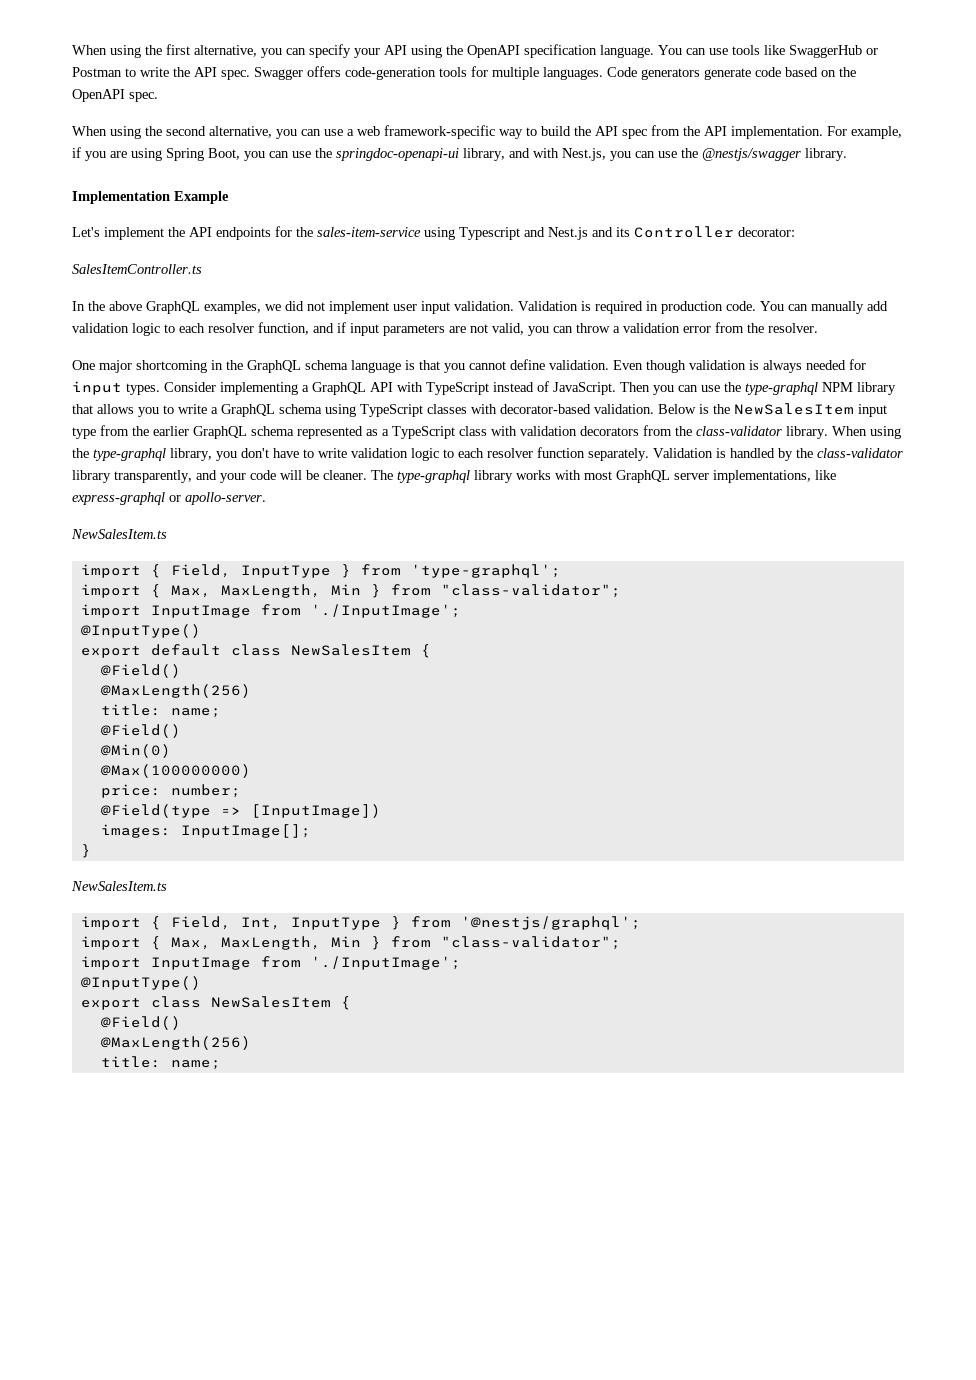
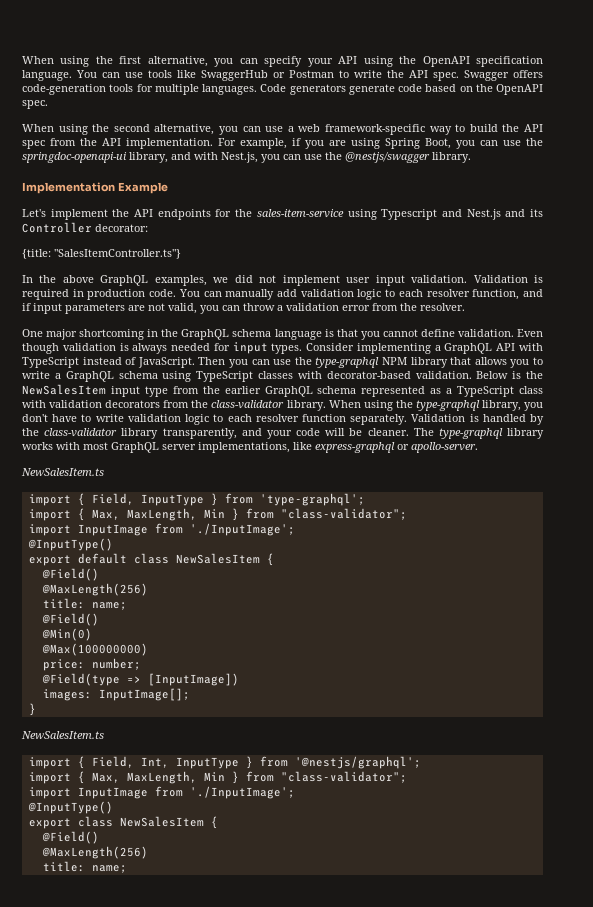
[72,264,202,274] SalesItemController.ts -> [22,249,181,259] {title: "SalesItemController.ts"}

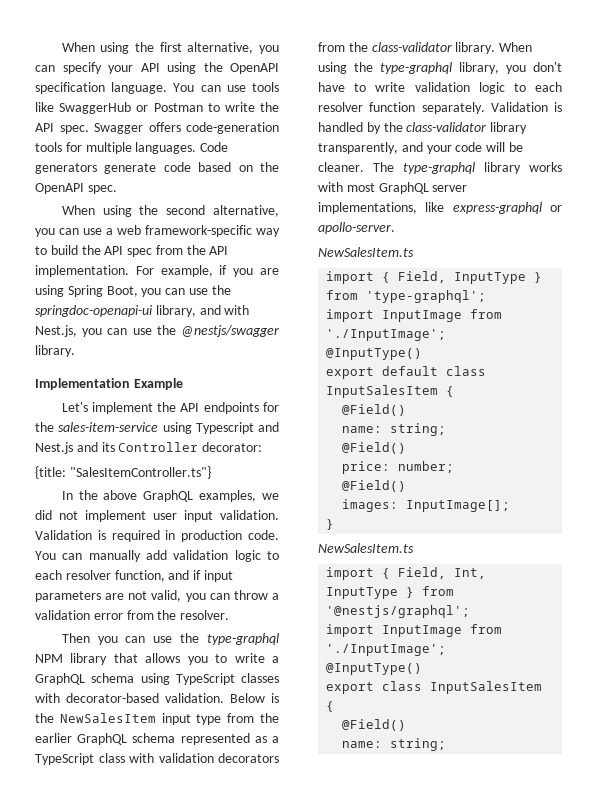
[22,329,543,340] [22,342,543,354] [22,357,195,368] One major shortcoming in the GraphQL schema language is that you cannot define validation. Even though validation is always needed for input types. Consider implementing a GraphQL API with TypeScript instead of JavaScript. -> (230, 615) none
[28,508,407,521] // import { Max, MaxLength, Min } from "class-validator"; -> (487, 296) none
[175,553,274,566] [41,568,99,581] [41,583,148,596] [42,598,127,610] [41,613,99,626] [41,628,92,641] [41,643,148,656] NewSalesItem { // @Field() // @MaxLength(256) // title: name; // @Field() // @Min(0) // @Max(100000000) -> [326,385,455,398] [342,404,407,416] [342,423,447,436] [342,442,407,454] InputSalesItem { // @Field() // name: string; // @Field()
[41,673,239,686] @Field(type => [InputImage]) -> [342,480,407,492] @Field()
[28,771,407,784] // import { Max, MaxLength, Min } from "class-validator"; -> (471, 611) none
[119,816,218,829] [41,831,99,844] [41,846,148,859] [42,861,127,873] NewSalesItem { // @Field() // @MaxLength(256) // title: name; -> [430,681,543,694] [326,701,335,712] [342,719,407,731] [342,738,447,751] InputSalesItem { // @Field() // name: string;

